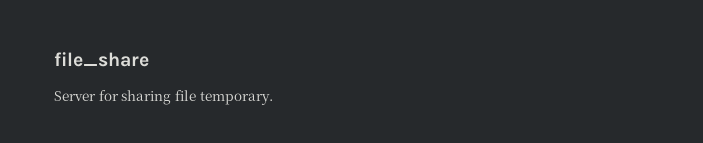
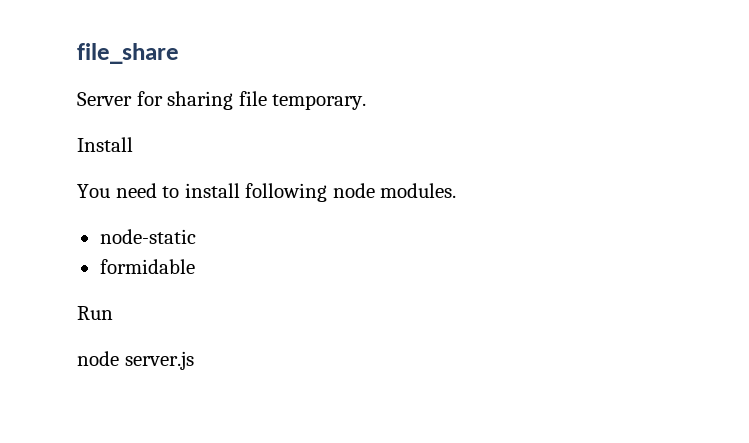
(273, 98) none -> [77,137,133,152] [77,183,457,202] [99,229,196,244] [99,259,195,274] [77,306,113,320] [77,351,194,370] // Install // You need to install following node modules. // node-static // formidable // Run // node server.js

